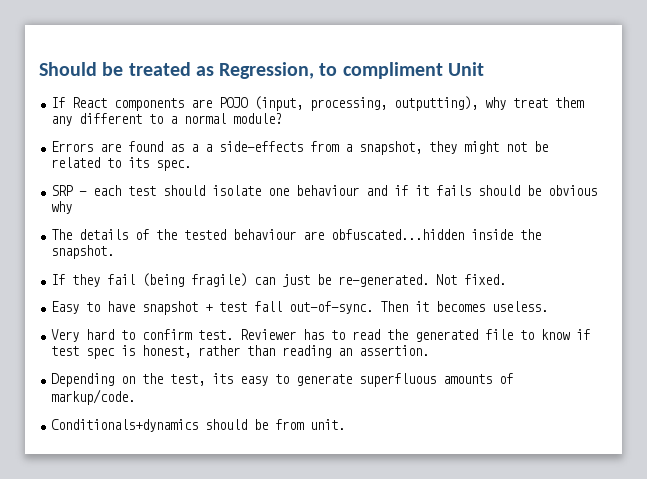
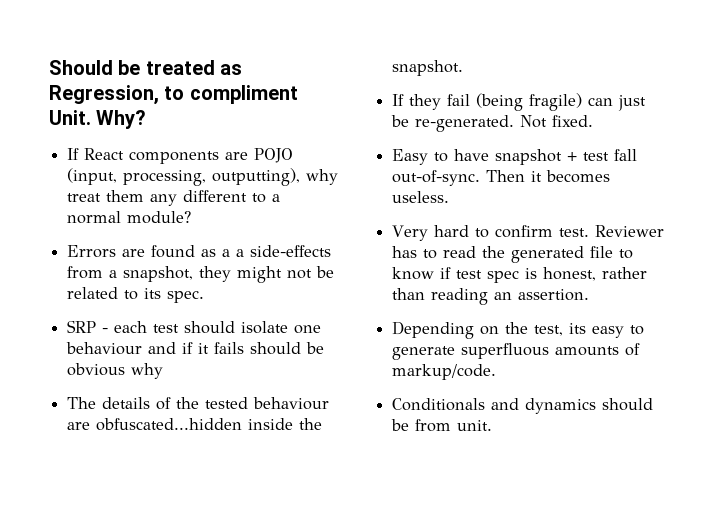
[447,62,484,76] Unit -> [49,110,147,129] Unit. Why?
[51,419,199,432] Conditionals+dynamics -> [392,398,597,414] Conditionals and dynamics

